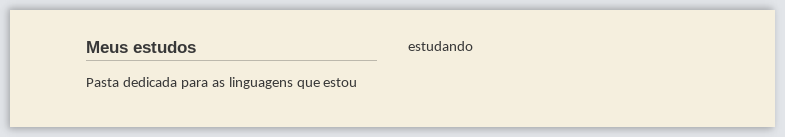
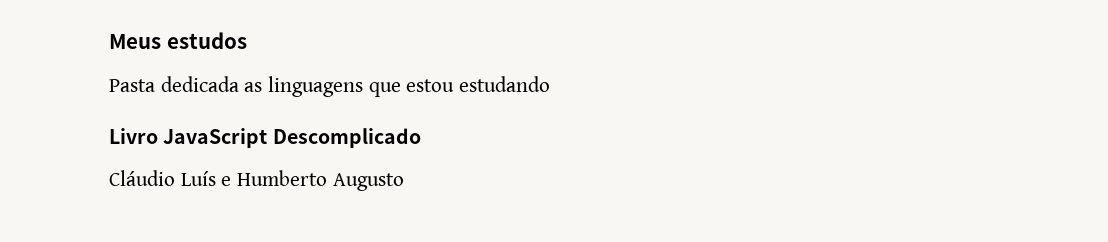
[180,80,208,89] para -> (239, 84) none
(473, 46) none -> [109,128,421,148] [109,170,404,191] // Livro JavaScript Descomplicado // Cláudio Luís e Humberto Augusto

